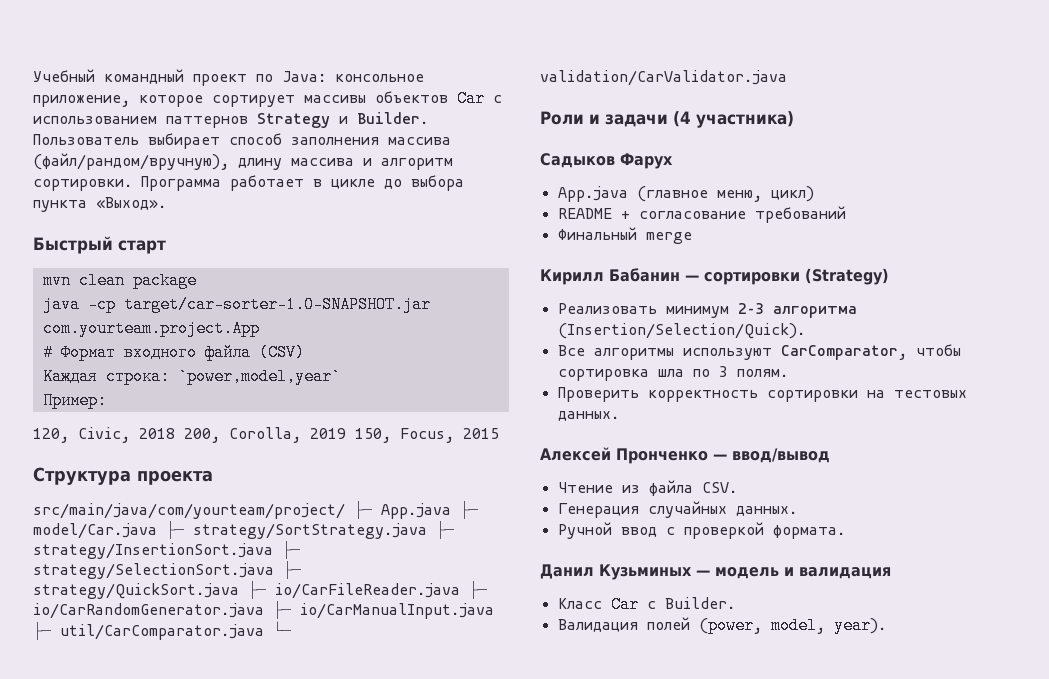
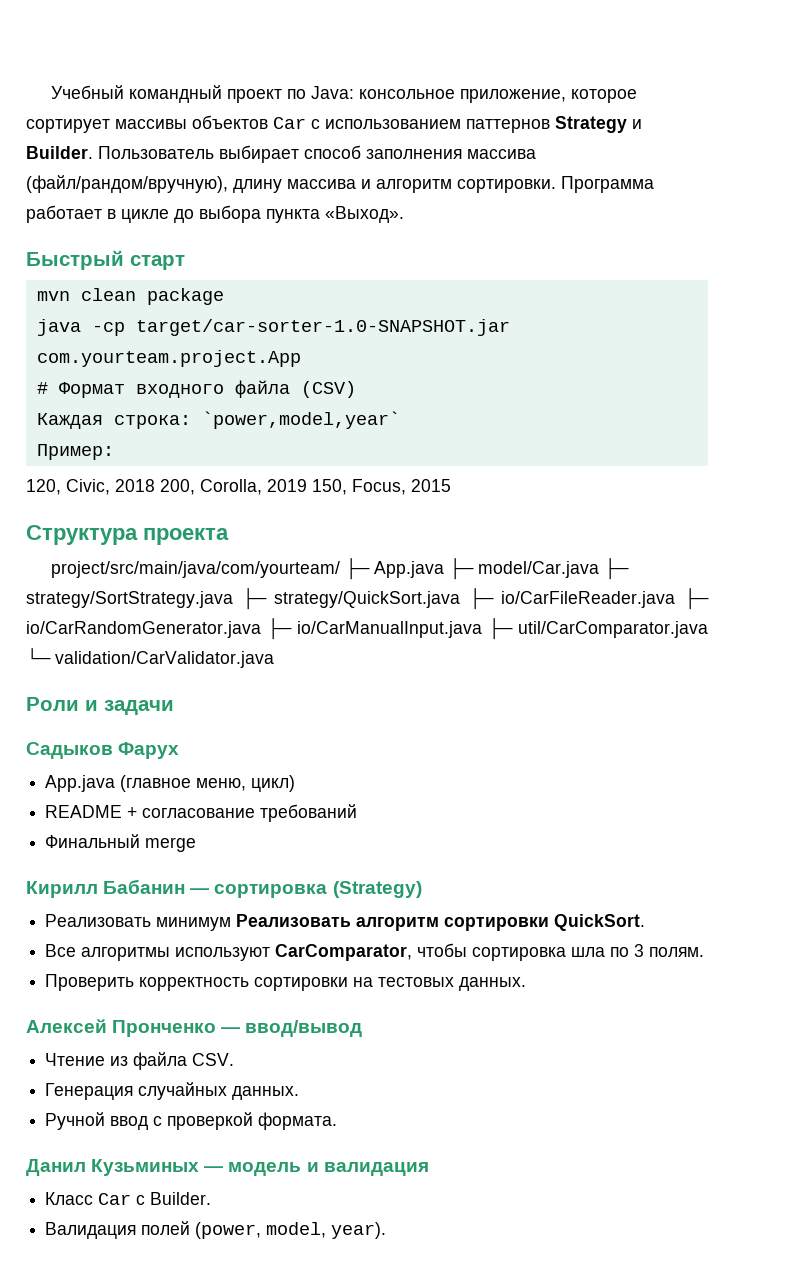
[33,503,345,519] src/main/java/com/yourteam/project/ -> [51,561,341,578] project/src/main/java/com/yourteam/
[33,541,300,559] [33,561,301,579] strategy/InsertionSort.java ├─ strategy/SelectionSort.java ├─ -> (267, 599) none
[673,111,794,128] (4 участника) -> (174, 707) none
[704,272,800,285] сортировки -> [214,884,328,898] сортировка
[737,303,857,318] [557,323,805,339] 2–3 алгоритма (Insertion/Selection/Quick). -> [236,914,646,931] Реализовать алгоритм сортировки QuickSort.

